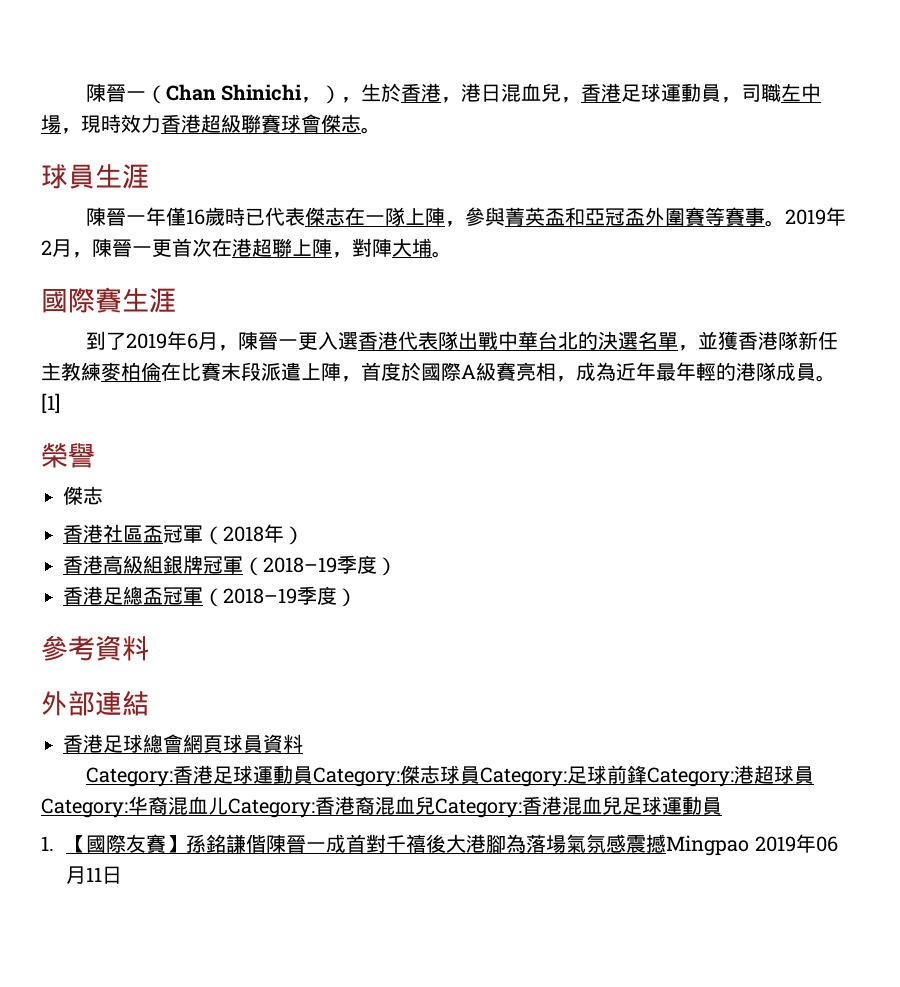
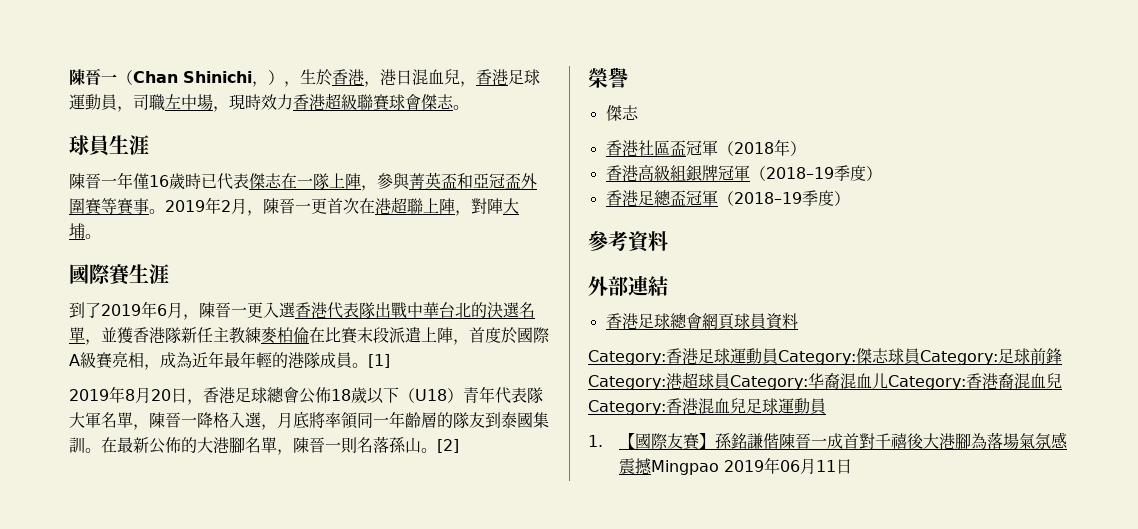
(60, 403) none -> [69,386,543,405] [69,411,549,430] [69,436,459,455] // 2019年8月20日，香港足球總會公佈18歲以下（U18）青年代表隊大軍名單，陳晉一降格入選，月底將率領同一年齡層的隊友到泰國集訓。在最新公佈的大港腳名單，陳晉一則名落孫山。[2]

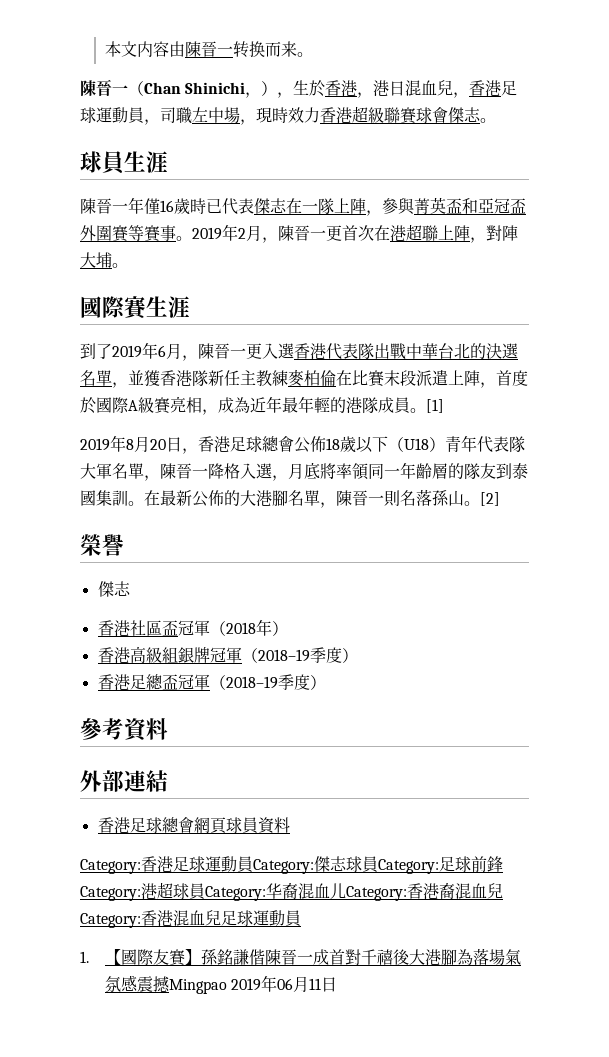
(69, 77) none -> [105,41,314,58] 本文内容由陳晉一转换而来。 //

